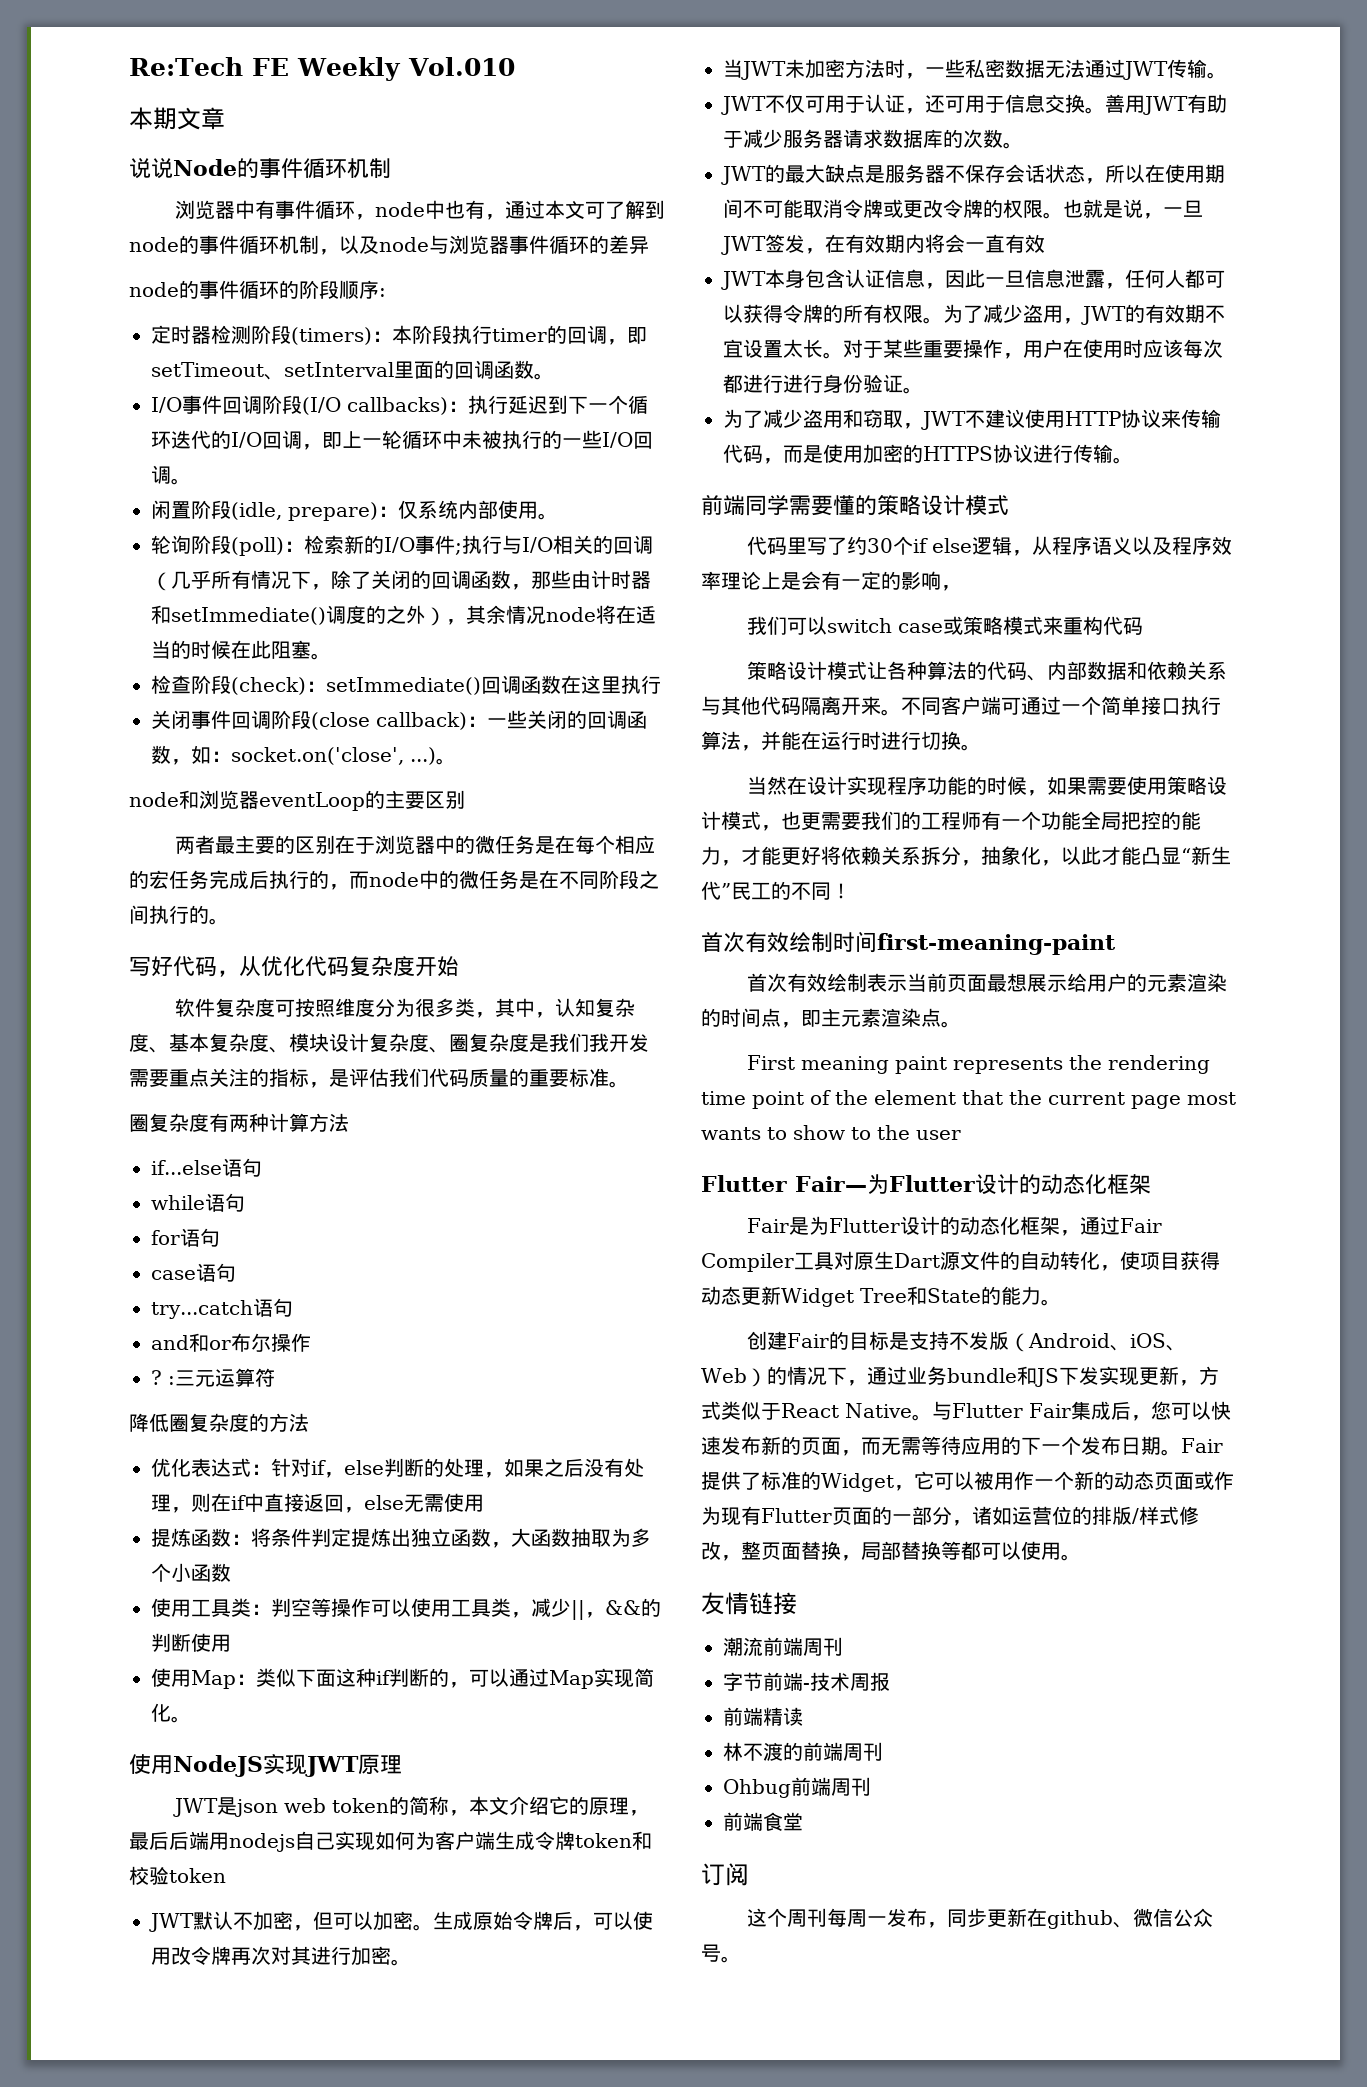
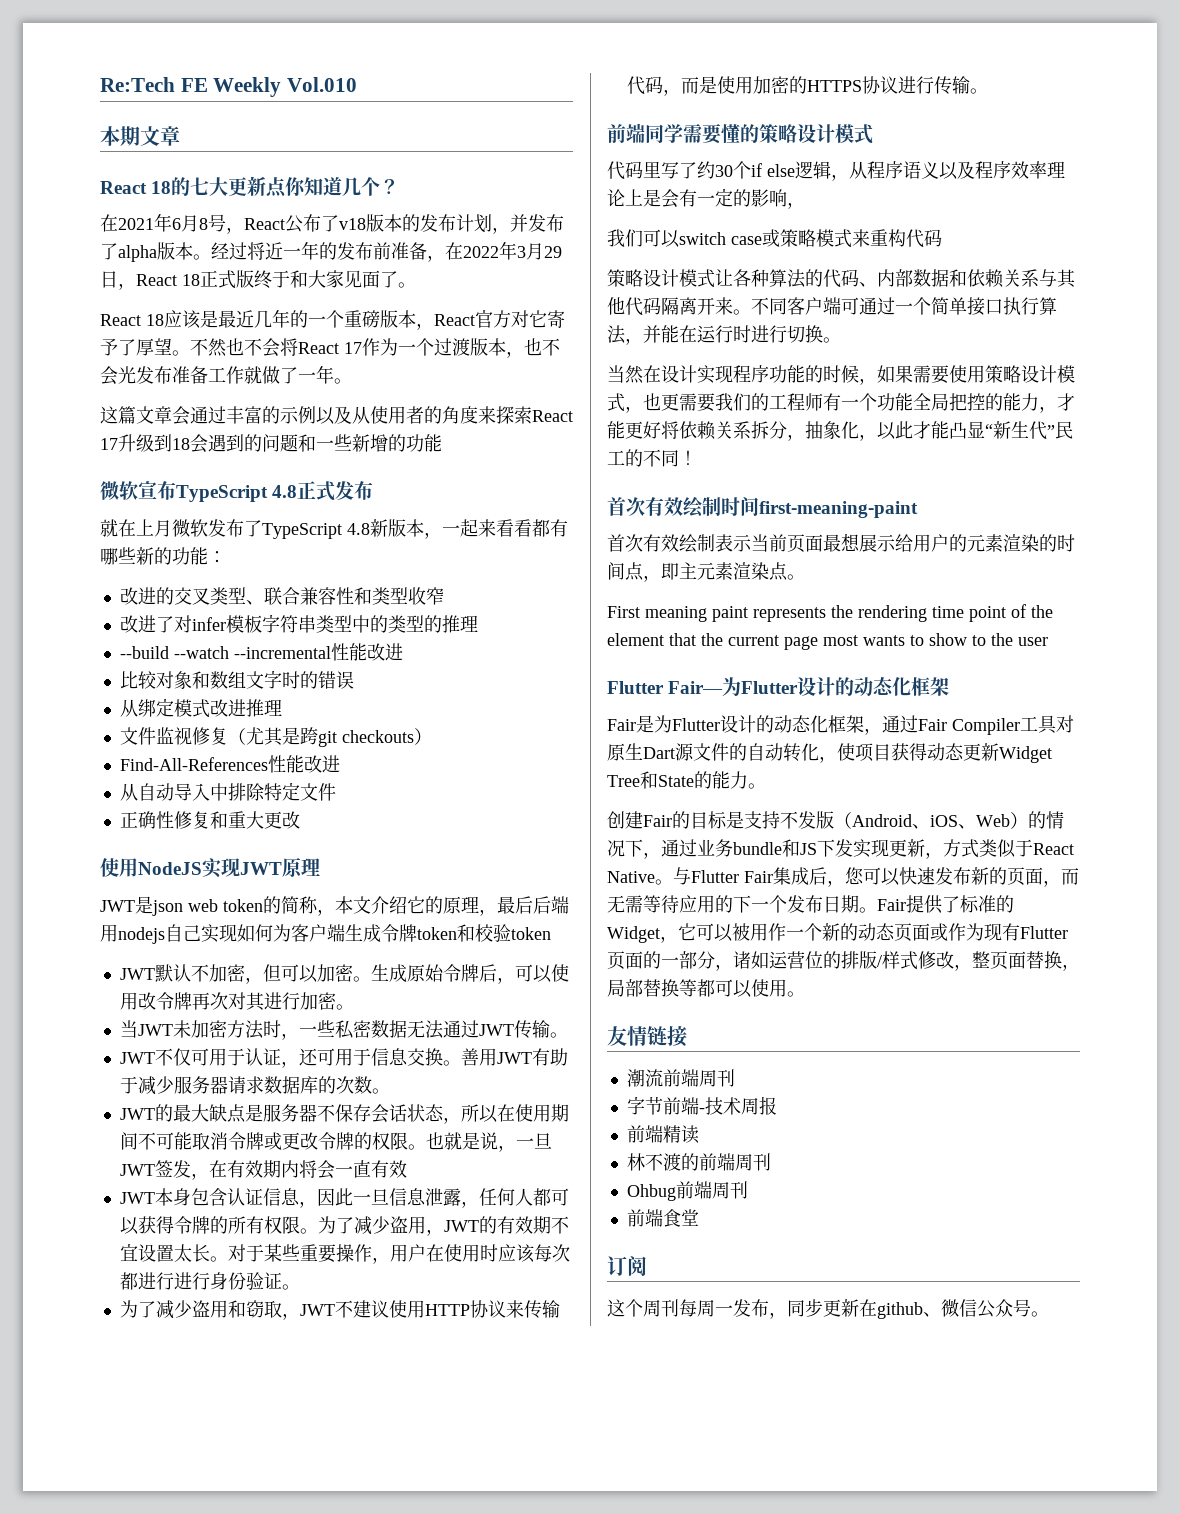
[129,158,391,179] [174,200,665,220] [129,235,649,255] [129,280,386,299] [151,325,647,345] [151,360,554,380] [151,395,648,415] [151,430,653,450] [151,465,191,485] [151,500,558,521] [151,535,653,556] [151,570,651,591] [151,605,656,626] [151,640,331,660] [151,675,661,695] [151,710,647,730] [151,745,456,765] [129,790,465,811] [174,835,655,854] [129,870,659,890] [129,905,229,925] [129,956,459,977] [174,998,635,1018] [129,1033,649,1053] [129,1068,629,1088] [129,1113,349,1132] [151,1158,262,1177] [151,1193,245,1212] [151,1228,220,1247] [151,1263,236,1282] [151,1298,293,1319] [151,1333,311,1352] [151,1368,275,1387] [129,1413,309,1432] [151,1458,644,1478] [151,1493,484,1513] [151,1528,651,1548] [151,1563,231,1582] [151,1598,661,1620] [151,1633,231,1652] [151,1668,654,1689] [151,1703,191,1723] 说说Node的事件循环机制 // 浏览器中有事件循环，node中也有，通过本文可了解到node的事件循环机制，以及node与浏览器事件循环的差异 // node的事件循环的阶段顺序: // 定时器检测阶段(timers)：本阶段执行timer的回调，即setTimeout、setInterval里面的回调函数。 // I/O事件回调阶段(I/O callbacks)：执行延迟到下一个循环迭代的I/O回调，即上一轮循环中未被执行的一些I/O回调。 // 闲置阶段(idle, prepare)：仅系统内部使用。 // 轮询阶段(poll)：检索新的I/O事件;执行与I/O相关的回调（几乎所有情况下，除了关闭的回调函数，那些由计时器和setImmediate()调度的之外），其余情况node将在适当的时候在此阻塞。 // 检查阶段(check)：setImmediate()回调函数在这里执行 // 关闭事件回调阶段(close callback)：一些关闭的回调函数，如：socket.on('close', ...)。 // node和浏览器eventLoop的主要区别 // 两者最主要的区别在于浏览器中的微任务是在每个相应的宏任务完成后执行的，而node中的微任务是在不同阶段之间执行的。 // 写好代码，从优化代码复杂度开始 // 软件复杂度可按照维度分为很多类，其中，认知复杂度、基本复杂度、模块设计复杂度、圈复杂度是我们我开发需要重点关注的指标，是评估我们代码质量的重要标准。 // 圈复杂度有两种计算方法 // if...else语句 // while语句 // for语句 // case语句 // try...catch语句 // and和or布尔操作 // ? :三元运算符 // 降低圈复杂度的方法 // 优化表达式：针对if，else判断的处理，如果之后没有处理，则在if中直接返回，else无需使用 // 提炼函数：将条件判定提炼出独立函数，大函数抽取为多个小函数 // 使用工具类：判空等操作可以使用工具类，减少||，&&的判断使用 // 使用Map：类似下面这种if判断的，可以通过Map实现简化。 -> [100,176,400,198] [100,213,564,234] [100,241,562,262] [100,270,416,290] [100,309,565,330] [100,338,560,358] [100,365,352,385] [100,406,573,425] [100,434,442,453] [100,481,374,502] [100,519,568,539] [100,547,226,565] [119,587,444,605] [119,614,478,633] [119,643,403,661] [119,670,354,689] [119,698,282,718] [119,727,432,747] [119,755,340,773] [119,782,336,801] [119,811,300,829] React 18的七大更新点你知道几个？ // 在2021年6月8号，React公布了v18版本的发布计划，并发布了alpha版本。经过将近一年的发布前准备，在2022年3月29日，React 18正式版终于和大家见面了。 // React 18应该是最近几年的一个重磅版本，React官方对它寄予了厚望。不然也不会将React 17作为一个过渡版本，也不会光发布准备工作就做了一年。 // 这篇文章会通过丰富的示例以及从使用者的角度来探索React 17升级到18会遇到的问题和一些新增的功能 // 微软宣布TypeScript 4.8正式发布 // 就在上月微软发布了TypeScript 4.8新版本，一起来看看都有哪些新的功能： // 改进的交叉类型、联合兼容性和类型收窄 // 改进了对infer模板字符串类型中的类型的推理 // --build --watch --incremental性能改进 // 比较对象和数组文字时的错误 // 从绑定模式改进推理 // 文件监视修复（尤其是跨git checkouts） // Find-All-References性能改进 // 从自动导入中排除特定文件 // 正确性修复和重大更改

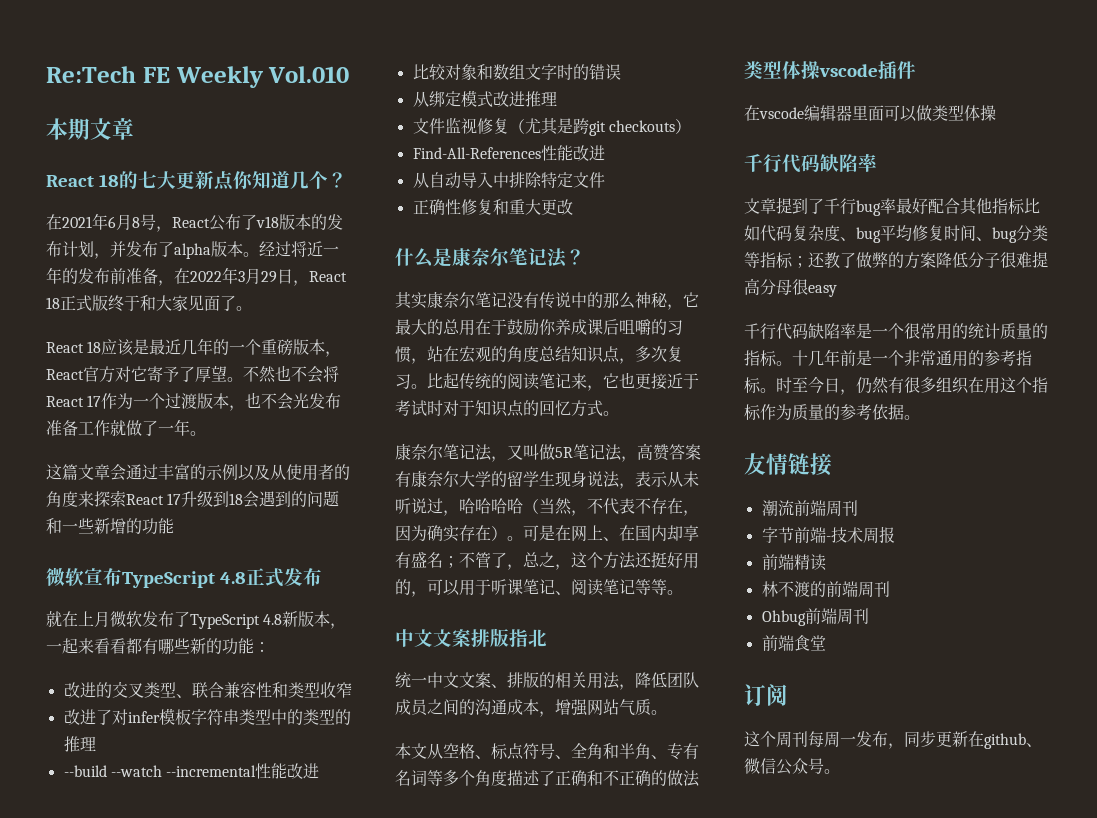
[100,858,320,878] [100,896,569,916] [100,924,551,944] [119,964,569,984] [119,992,354,1011] [119,1020,568,1040] [119,1048,568,1068] [119,1076,390,1095] [119,1104,569,1124] [119,1132,552,1152] [119,1160,407,1180] [119,1188,569,1208] [119,1216,569,1236] [119,1244,570,1264] [119,1272,300,1290] [119,1300,560,1320] [626,76,988,96] [607,123,873,144] [607,161,1065,181] [607,188,805,209] [607,229,942,248] [607,269,1076,288] [607,297,1057,316] [607,325,841,345] [607,365,1075,385] [607,393,1075,413] [607,421,1073,441] [607,449,697,467] [607,496,918,518] [607,533,1075,553] [607,562,805,582] [607,604,1053,622] [607,633,1048,650] [607,677,950,696] [607,715,1074,735] [607,743,1052,763] [607,771,766,789] [607,811,1064,829] [607,839,1074,859] [607,867,1079,887] [607,895,1014,914] [607,923,1068,943] [607,951,1080,971] [607,979,787,998] 使用NodeJS实现JWT原理 // JWT是json web token的简称，本文介绍它的原理，最后后端用nodejs自己实现如何为客户端生成令牌token和校验token // JWT默认不加密，但可以加密。生成原始令牌后，可以使用改令牌再次对其进行加密。 // 当JWT未加密方法时，一些私密数据无法通过JWT传输。 // JWT不仅可用于认证，还可用于信息交换。善用JWT有助于减少服务器请求数据库的次数。 // JWT的最大缺点是服务器不保存会话状态，所以在使用期间不可能取消令牌或更改令牌的权限。也就是说，一旦JWT签发，在有效期内将会一直有效 // JWT本身包含认证信息，因此一旦信息泄露，任何人都可以获得令牌的所有权限。为了减少盗用，JWT的有效期不宜设置太长。对于某些重要操作，用户在使用时应该每次都进行进行身份验证。 // 为了减少盗用和窃取，JWT不建议使用HTTP协议来传输代码，而是使用加密的HTTPS协议进行传输。 // 前端同学需要懂的策略设计模式 // 代码里写了约30个if else逻辑，从程序语义以及程序效率理论上是会有一定的影响， // 我们可以switch case或策略模式来重构代码 // 策略设计模式让各种算法的代码、内部数据和依赖关系与其他代码隔离开来。不同客户端可通过一个简单接口执行算法，并能在运行时进行切换。 // 当然在设计实现程序功能的时候，如果需要使用策略设计模式，也更需要我们的工程师有一个功能全局把控的能力，才能更好将依赖关系拆分，抽象化，以此才能凸显“新生代”民工的不同！ // 首次有效绘制时间first-meaning-paint // 首次有效绘制表示当前页面最想展示给用户的元素渲染的时间点，即主元素渲染点。 // First meaning paint represents the rendering time point of the element that the current page most wants to show to the user // Flutter Fair—为Flutter设计的动态化框架 // Fair是为Flutter设计的动态化框架，通过Fair Compiler工具对原生Dart源文件的自动转化，使项目获得动态更新Widget Tree和State的能力。 // 创建Fair的目标是支持不发版（Android、iOS、Web）的情况下，通过业务bundle和JS下发实现更新，方式类似于React Native。与Flutter Fair集成后，您可以快速发布新的页面，而无需等待应用的下一个发布日期。Fair提供了标准的Widget，它可以被用作一个新的动态页面或作为现有Flutter页面的一部分，诸如运营位的排版/样式修改，整页面替换，局部替换等都可以使用 -> [395,248,585,268] [395,291,699,310] [395,319,683,336] [395,346,683,364] [395,372,699,391] [395,400,619,417] [395,443,701,462] [395,470,699,489] [395,498,699,516] [395,525,699,542] [395,552,699,570] [395,579,683,597] [395,628,547,647] [395,672,699,690] [395,699,667,717] [395,743,699,760] [395,770,700,787] [744,61,916,79] [744,105,996,122] [744,154,877,173] [744,197,1040,216] [744,225,1048,243] [744,251,1048,269] [744,278,837,297] [744,323,1048,340] [744,349,1032,367] [744,376,1048,395] [744,404,904,421] 什么是康奈尔笔记法？ // 其实康奈尔笔记没有传说中的那么神秘，它最大的总用在于鼓励你养成课后咀嚼的习惯，站在宏观的角度总结知识点，多次复习。比起传统的阅读笔记来，它也更接近于考试时对于知识点的回忆方式。 // 康奈尔笔记法，又叫做5R笔记法，高赞答案有康奈尔大学的留学生现身说法，表示从未听说过，哈哈哈哈（当然，不代表不存在，因为确实存在）。可是在网上、在国内却享有盛名；不管了，总之，这个方法还挺好用的，可以用于听课笔记、阅读笔记等等。 // 中文文案排版指北 // 统一中文文案、排版的相关用法，降低团队成员之间的沟通成本，增强网站气质。 // 本文从空格、标点符号、全角和半角、专有名词等多个角度描述了正确和不正确的做法 // 类型体操vscode插件 // 在vscode编辑器里面可以做类型体操 // 千行代码缺陷率 // 文章提到了千行bug率最好配合其他指标比如代码复杂度、bug平均修复时间、bug分类等指标；还教了做弊的方案降低分子很难提高分母很easy // 千行代码缺陷率是一个很常用的统计质量的指标。十几年前是一个非常通用的参考指标。时至今日，仍然有很多组织在用这个指标作为质量的参考依据

